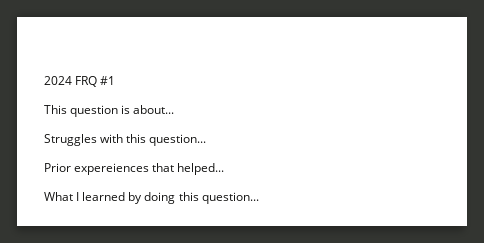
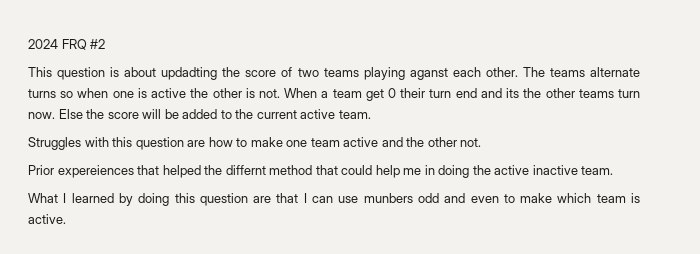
[100,76,116,85] #1 -> [90,39,106,49] #2
[133,105,175,114] [44,134,207,146] [44,163,225,175] about... // Struggles with this question... // Prior expereiences that helped... -> [124,67,640,80] [28,88,640,101] [28,109,371,119] [28,137,482,150] [28,165,614,178] about updadting the score of two teams playing aganst each other. The teams alternate turns so when one is active the other is not. When a team get 0 their turn end and its the other teams turn now. Else the score will be added to the current active team. // Struggles with this question are how to make one team active and the other not. // Prior expereiences that helped the differnt method that could help me in doing the active inactive team.
[201,192,259,204] question... -> [199,193,640,206] [28,214,66,224] question are that I can use munbers odd and even to make which team is active.

